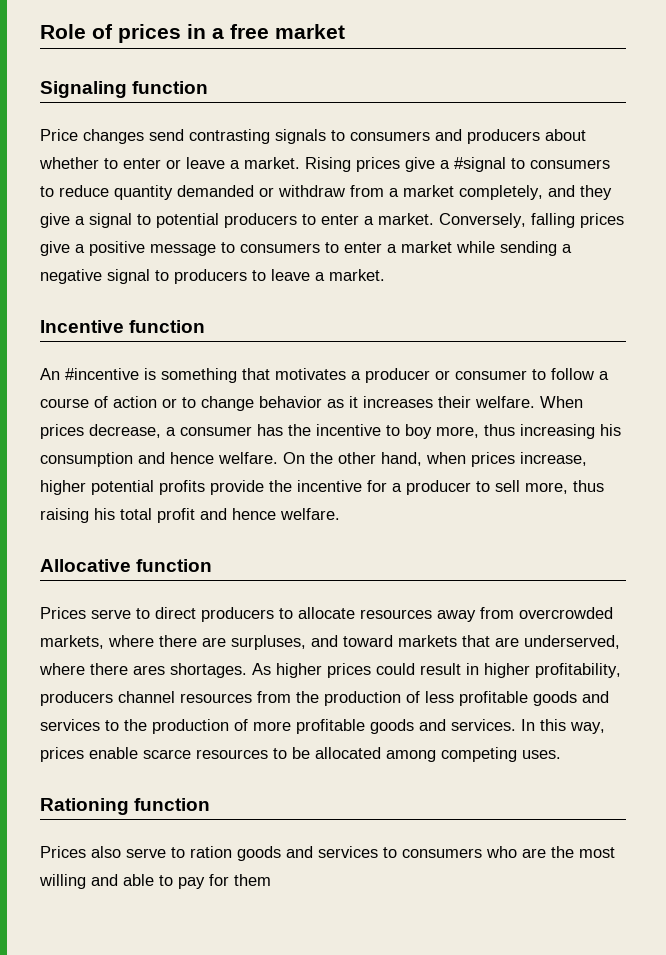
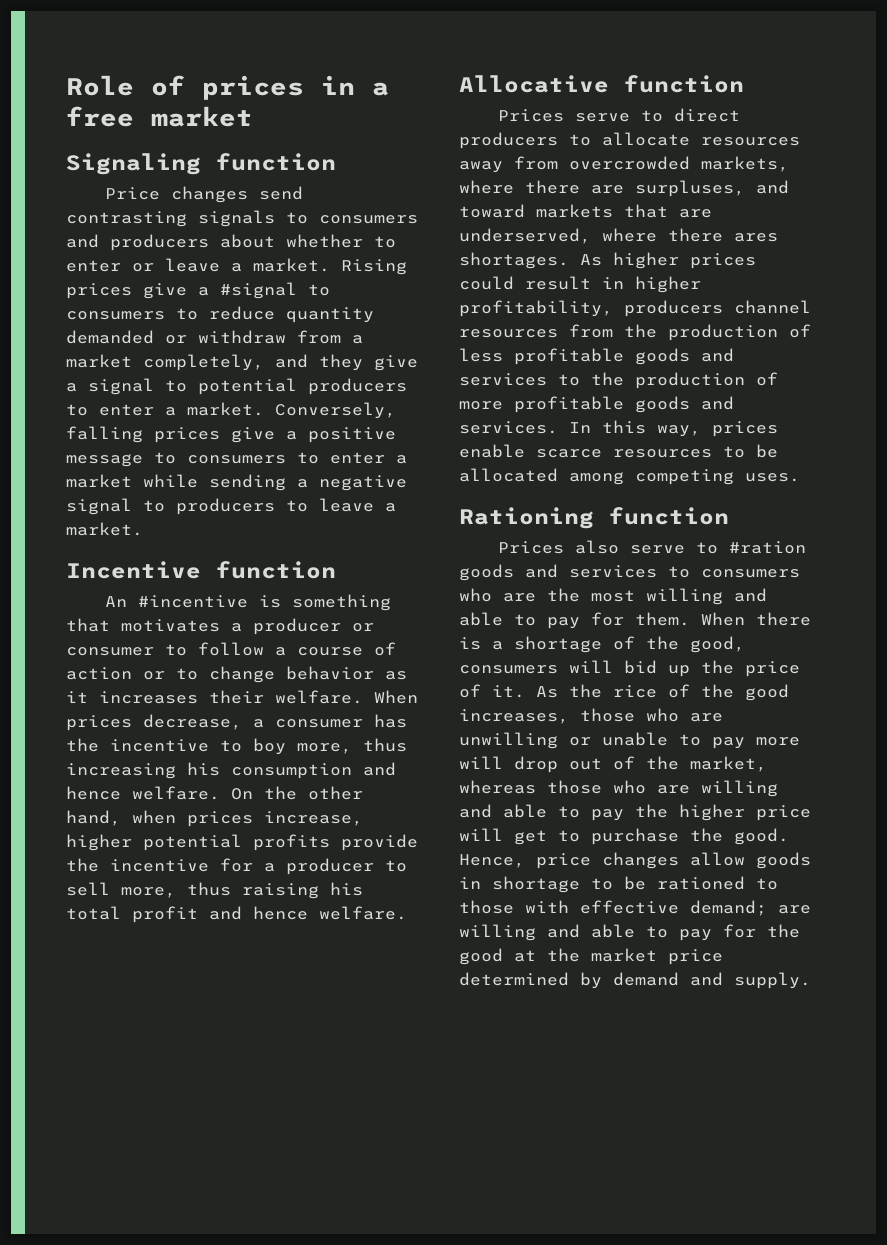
[190,846,232,858] ration -> [729,541,807,554] #ration
[234,874,271,886] them -> [635,612,811,626] [459,636,745,653] [459,660,800,677] [459,684,789,701] [459,708,723,724] [459,732,800,749] [459,756,767,773] [459,780,778,797] [459,804,811,821] [459,828,789,845] [459,852,811,869] [459,876,778,893] [459,900,811,916] [459,924,800,941] [459,948,723,965] [459,972,811,989] them. When there is a shortage of the good, consumers will bid up the price of it. As the rice of the good increases, those who are unwilling or unable to pay more will drop out of the market, whereas those who are willing and able to pay the higher price will get to purchase the good. Hence, price changes allow goods in shortage to be rationed to those with effective demand; are willing and able to pay for the good at the market price determined by demand and supply.

